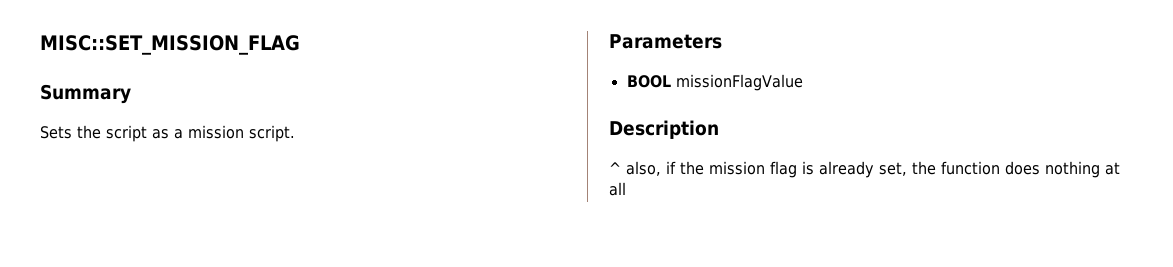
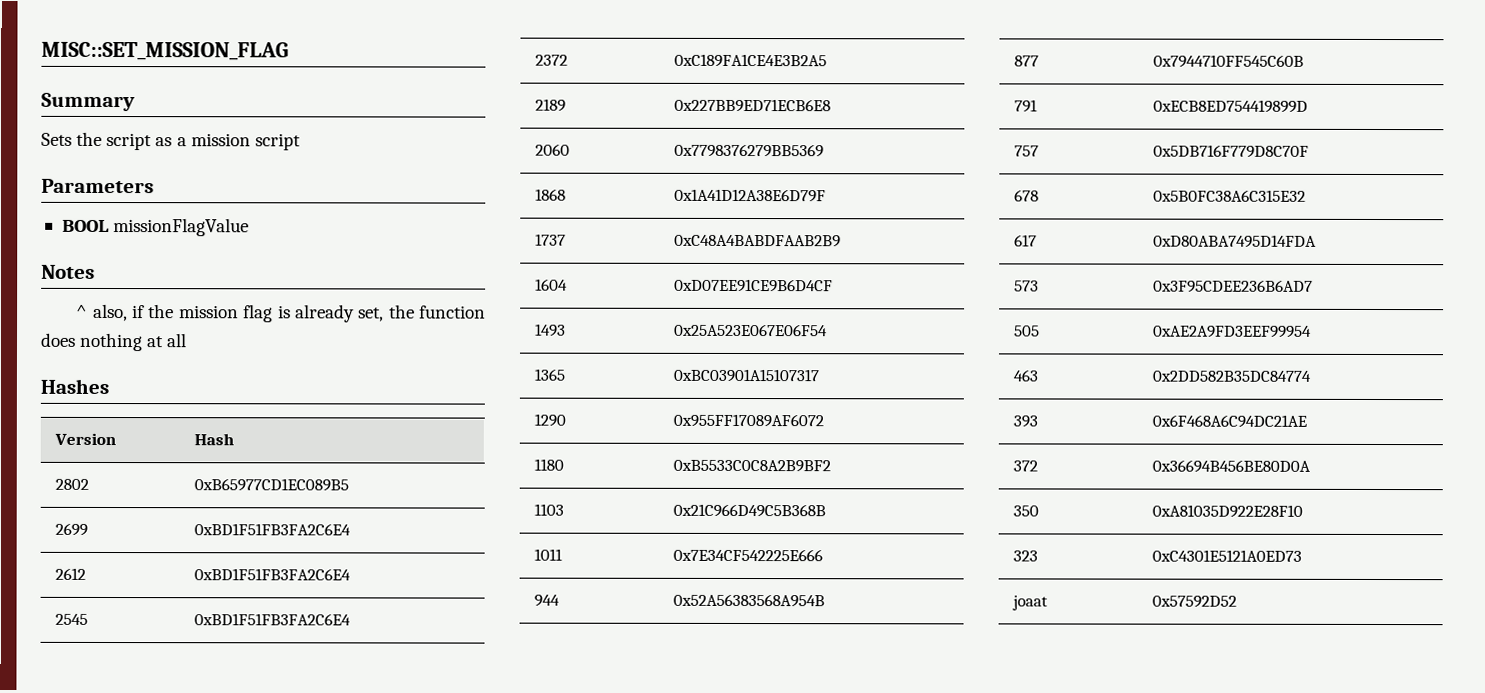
[249,125,295,142] script. -> [254,133,301,151] script
[609,120,719,139] Description -> [41,264,95,279] Notes
(626, 189) none -> [40,378,109,395] [53,432,116,446] [193,433,234,446] [54,478,89,490] [193,478,349,492] [54,522,88,536] [193,523,351,536] [54,567,86,580] [193,568,351,581] [54,613,88,625] [193,613,351,626] [534,54,568,66] [673,53,827,68] [534,98,566,112] [673,98,831,113] [534,143,570,156] [673,143,824,158] [534,188,566,201] [673,188,826,203] [534,233,566,246] [673,234,841,248] [534,278,568,291] [673,278,833,293] [534,323,566,337] [673,323,828,337] [533,368,565,381] [672,368,819,383] [533,413,566,427] [672,413,824,428] [533,458,564,471] [672,459,831,473] [533,503,564,516] [672,503,826,518] [533,548,563,561] [672,548,823,562] [533,594,560,607] [672,593,825,608] [1013,55,1039,67] [1152,54,1304,68] [1013,99,1038,113] [1152,99,1308,113] [1013,145,1039,157] [1152,144,1309,158] [1013,189,1039,202] [1152,189,1306,202] [1013,234,1037,247] [1152,234,1317,248] [1013,280,1039,292] [1152,279,1313,293] [1013,325,1040,337] [1152,325,1312,338] [1012,369,1038,382] [1151,370,1311,382] [1012,415,1038,428] [1151,414,1307,428] [1012,460,1038,472] [1151,459,1311,473] [1012,505,1039,517] [1151,504,1303,518] [1012,550,1038,562] [1151,549,1302,562] [1011,595,1048,611] [1151,595,1237,608] // Hashes // Version | Hash // 2802 | 0xB65977CD1EC089B5 // 2699 | 0xBD1F51FB3FA2C6E4 // 2612 | 0xBD1F51FB3FA2C6E4 // 2545 | 0xBD1F51FB3FA2C6E4 // 2372 | 0xC189FA1CE4E3B2A5 // 2189 | 0x227BB9ED71ECB6E8 // 2060 | 0x7798376279BB5369 // 1868 | 0x1A41D12A38E6D79F // 1737 | 0xC48A4BABDFAAB2B9 // 1604 | 0xD07EE91CE9B6D4CF // 1493 | 0x25A523E067E06F54 // 1365 | 0xBC03901A15107317 // 1290 | 0x955FF17089AF6072 // 1180 | 0xB5533C0C8A2B9BF2 // 1103 | 0x21C966D49C5B368B // 1011 | 0x7E34CF542225E666 // 944 | 0x52A56383568A954B // 877 | 0x7944710FF545C60B // 791 | 0xECB8ED754419899D // 757 | 0x5DB716F779D8C70F // 678 | 0x5B0FC38A6C315E32 // 617 | 0xD80ABA7495D14FDA // 573 | 0x3F95CDEE236B6AD7 // 505 | 0xAE2A9FD3EEF99954 // 463 | 0x2DD582B35DC84774 // 393 | 0x6F468A6C94DC21AE // 372 | 0x36694B456BE80D0A // 350 | 0xA81035D922E28F10 // 323 | 0xC4301E5121A0ED73 // joaat | 0x57592D52

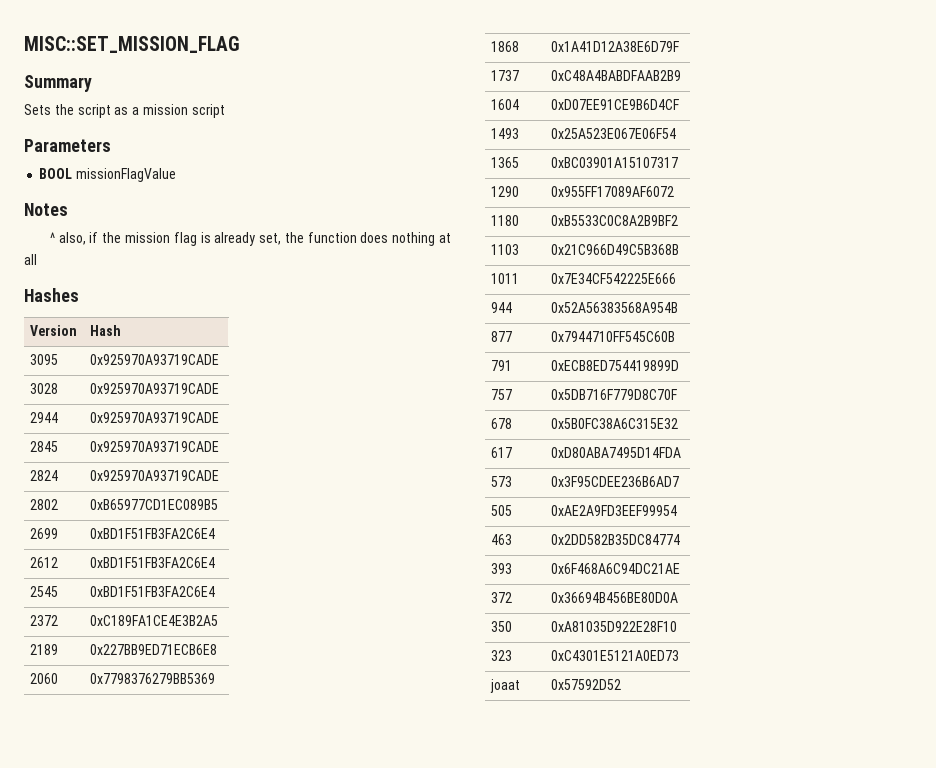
(234, 439) none -> [30,354,59,365] [90,354,220,365] [30,383,59,394] [90,383,220,394] [30,412,59,423] [90,412,220,423] [30,441,59,452] [90,441,220,452] [30,470,59,481] [90,470,220,481] // 3095 | 0x925970A93719CADE // 3028 | 0x925970A93719CADE // 2944 | 0x925970A93719CADE // 2845 | 0x925970A93719CADE // 2824 | 0x925970A93719CADE

